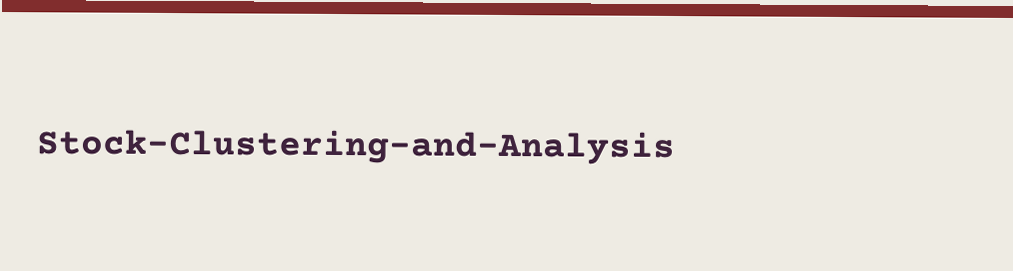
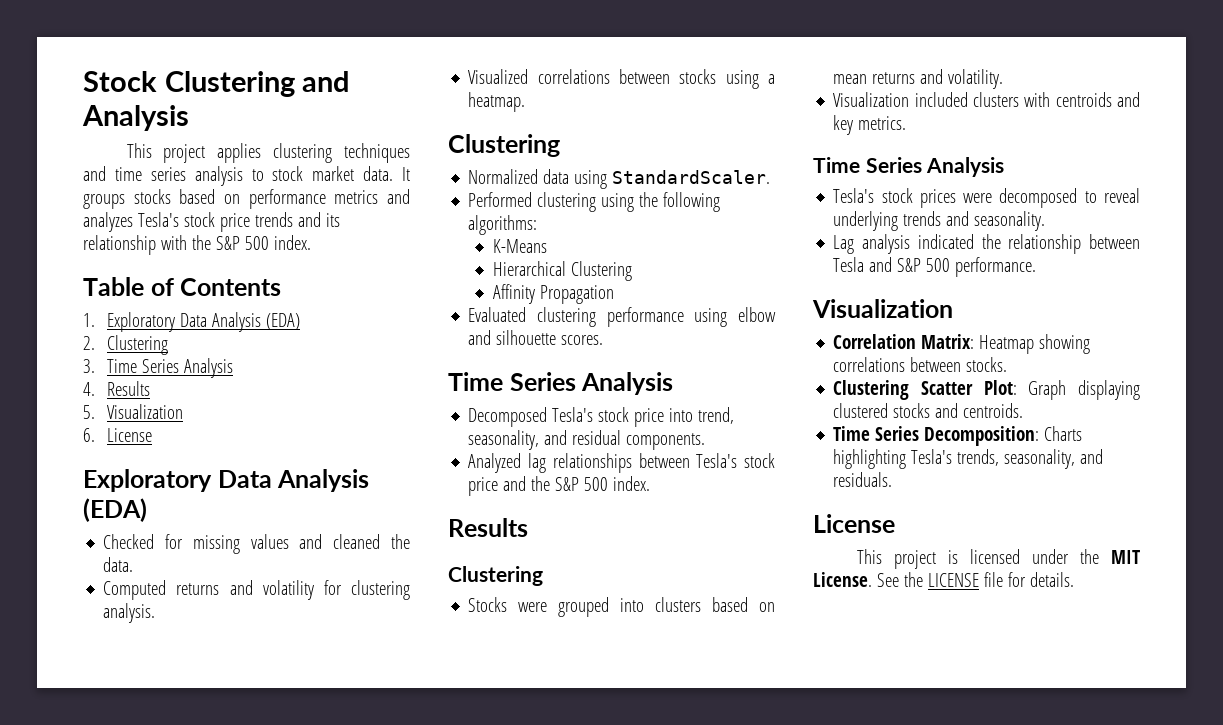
[36,128,676,165] Stock-Clustering-and-Analysis -> [83,71,350,97] [82,105,189,131] [126,143,410,163] [83,166,410,186] [83,189,410,209] [83,212,340,232] [83,235,311,255] [83,277,282,296] [83,312,301,332] [83,335,169,355] [83,358,234,378] [83,381,151,396] [83,404,184,419] [83,428,153,442] [83,469,370,492] [83,498,147,522] [103,534,410,554] [103,557,134,572] [103,580,410,600] [103,603,156,623] [468,69,775,89] [468,92,526,112] [448,134,560,157] [468,169,771,189] [468,192,721,212] [468,215,538,235] [492,239,547,253] [492,261,632,281] [492,284,614,304] [468,307,776,327] [468,330,604,345] [448,372,674,395] [468,407,735,427] [468,430,706,450] [468,453,775,473] [468,476,651,496] [448,518,528,537] [448,566,543,586] [468,597,775,617] [833,69,1004,89] [833,92,1140,107] [833,115,907,135] [813,157,1005,177] [833,188,1140,208] [833,211,1046,231] [833,234,1140,254] [833,257,1037,277] [812,299,953,318] [833,334,1091,354] [833,357,1008,372] [833,380,1140,400] [833,403,1024,418] [833,426,1083,446] [833,449,1104,469] [833,472,893,487] [813,514,895,533] [856,549,1140,569] [813,572,1074,587] Stock Clustering and Analysis // This project applies clustering techniques and time series analysis to stock market data. It groups stocks based on performance metrics and analyzes Tesla's stock price trends and its relationship with the S&P 500 index. // Table of Contents // 1. Exploratory Data Analysis (EDA) // 2. Clustering // 3. Time Series Analysis // 4. Results // 5. Visualization // 6. License // Exploratory Data Analysis (EDA) // Checked for missing values and cleaned the data. // Computed returns and volatility for clustering analysis. // Visualized correlations between stocks using a heatmap. // Clustering // Normalized data using StandardScaler. // Performed clustering using the following algorithms: // K-Means // Hierarchical Clustering // Affinity Propagation // Evaluated clustering performance using elbow and silhouette scores. // Time Series Analysis // Decomposed Tesla's stock price into trend, seasonality, and residual components. // Analyzed lag relationships between Tesla's stock price and the S&P 500 index. // Results // Clustering // Stocks were grouped into clusters based on mean returns and volatility. // Visualization included clusters with centroids and key metrics. // Time Series Analysis // Tesla's stock prices were decomposed to reveal underlying trends and seasonality. // Lag analysis indicated the relationship between Tesla and S&P 500 performance. // Visualization // Correlation Matrix: Heatmap showing correlations between stocks. // Clustering Scatter Plot: Graph displaying clustered stocks and centroids. // Time Series Decomposition: Charts highlighting Tesla's trends, seasonality, and residuals. // License // This project is licensed under the MIT License. See the LICENSE file for details.

